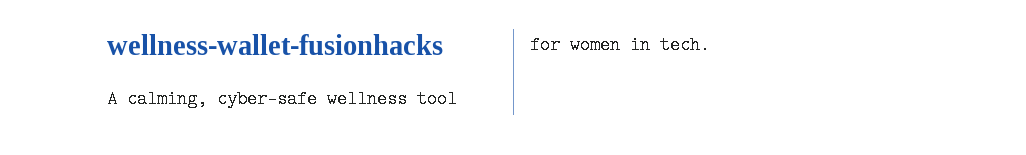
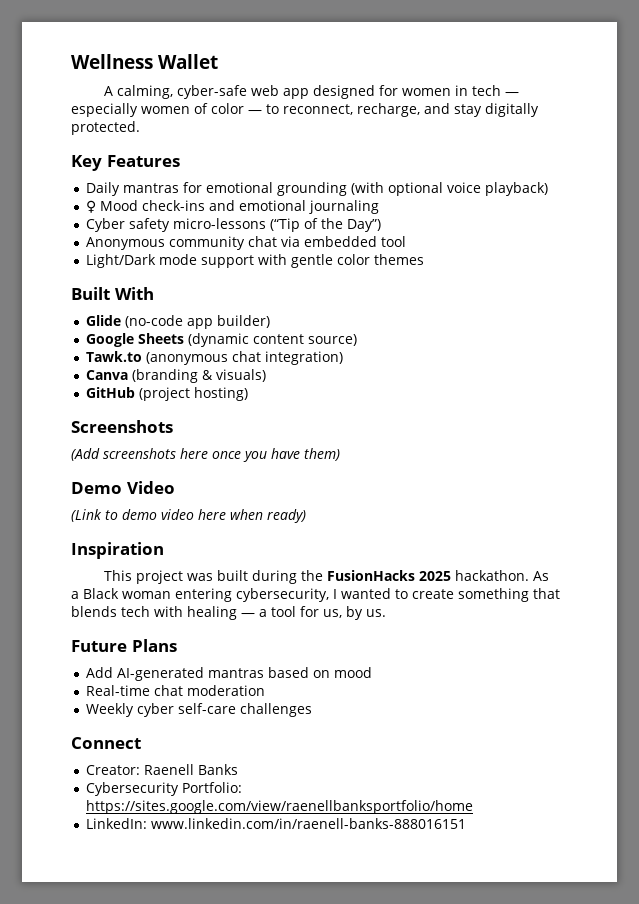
[107,34,443,55] wellness-wallet-fusionhacks -> [71,54,219,69] Wellness Wallet
[327,90,457,108] [530,36,710,54] wellness tool for women in tech. -> [250,85,519,99] [71,103,539,117] [71,121,140,135] [71,155,180,171] [85,182,548,196] [85,200,379,214] [85,218,381,232] [85,236,406,250] [85,254,424,268] [71,287,154,300] [85,315,270,329] [85,333,357,347] [85,351,343,365] [85,369,266,383] [85,387,248,401] [71,420,173,433] [71,448,340,462] [71,481,175,494] [71,509,306,523] [71,542,164,559] [103,570,549,584] [71,588,560,602] [71,606,386,620] [71,639,177,652] [85,667,372,681] [85,685,265,696] [85,703,312,717] [71,737,141,749] [85,764,238,775] [85,782,242,796] [85,800,473,814] [85,818,466,829] web app designed for women in tech — especially women of color — to reconnect, recharge, and stay digitally protected. // Key Features // Daily mantras for emotional grounding (with optional voice playback) // ♀ Mood check-ins and emotional journaling // Cyber safety micro-lessons (“Tip of the Day”) // Anonymous community chat via embedded tool // Light/Dark mode support with gentle color themes // Built With // Glide (no-code app builder) // Google Sheets (dynamic content source) // Tawk.to (anonymous chat integration) // Canva (branding & visuals) // GitHub (project hosting) // Screenshots // (Add screenshots here once you have them) // Demo Video // (Link to demo video here when ready) // Inspiration // This project was built during the FusionHacks 2025 hackathon. As a Black woman entering cybersecurity, I wanted to create something that blends tech with healing — a tool for us, by us. // Future Plans // Add AI-generated mantras based on mood // Real-time chat moderation // Weekly cyber self-care challenges // Connect // Creator: Raenell Banks // Cybersecurity Portfolio: https://sites.google.com/view/raenellbanksportfolio/home // LinkedIn: www.linkedin.com/in/raenell-banks-888016151

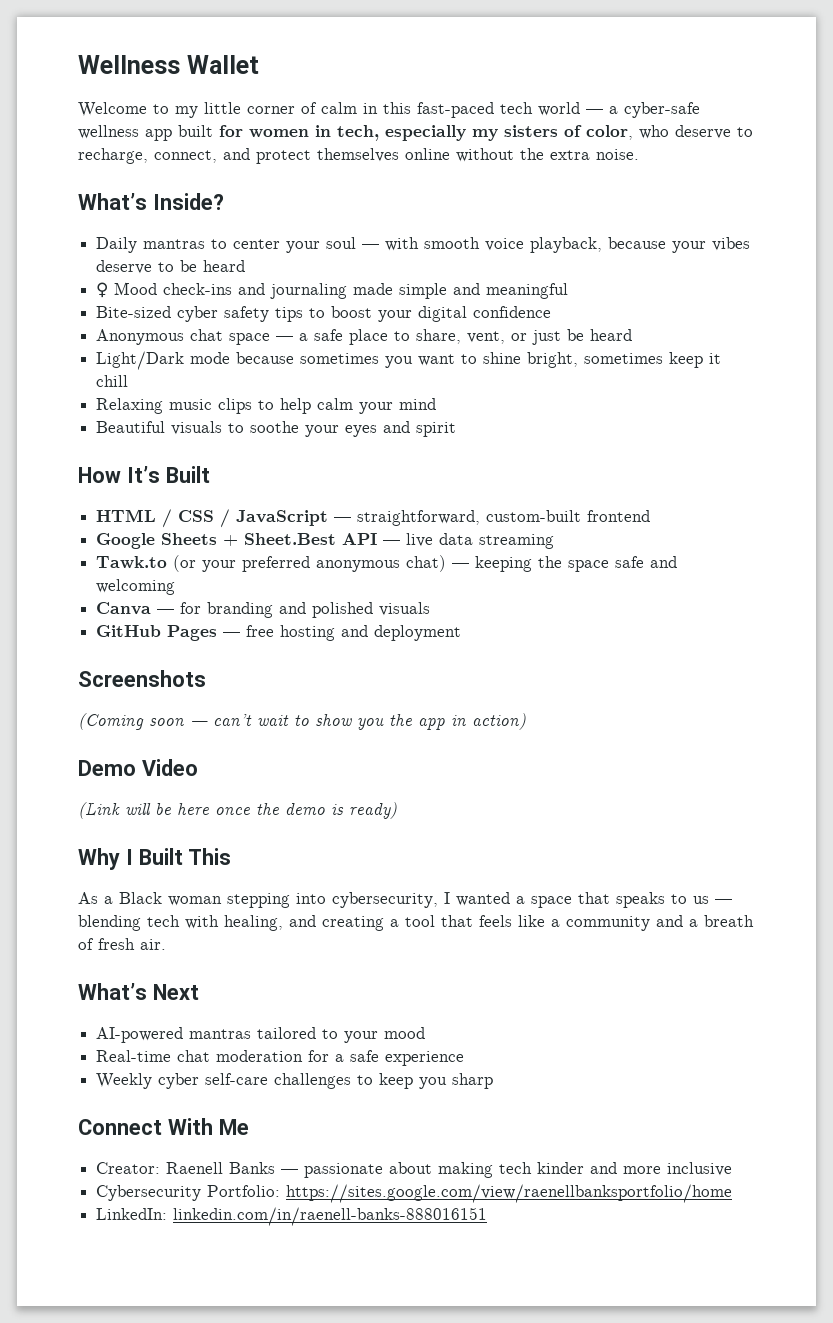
[103,85,519,99] [71,103,539,117] [71,121,140,135] [71,155,180,171] [85,182,548,196] A calming, cyber-safe web app designed for women in tech — especially women of color — to reconnect, recharge, and stay digitally protected. // Key Features // Daily mantras for emotional grounding (with optional voice playback) -> [78,102,700,118] [78,125,753,141] [78,148,639,164] [78,193,224,210] [96,237,751,253] [96,260,246,274] Welcome to my little corner of calm in this fast-paced tech world — a cyber-safe wellness app built for women in tech, especially my sisters of color, who deserve to recharge, connect, and protect themselves online without the extra noise. // What’s Inside? // Daily mantras to center your soul — with smooth voice playback, because your vibes deserve to be heard
[238,200,306,211] emotional -> (266, 289) none
[85,218,381,232] [85,236,406,250] [85,254,424,268] [71,287,154,300] [85,315,270,329] [85,333,357,347] [85,351,343,365] [85,369,266,383] [85,387,248,401] [71,420,173,433] [71,448,340,462] [71,481,175,494] [71,509,306,523] [71,542,164,559] [103,570,529,584] // Cyber safety micro-lessons (“Tip of the Day”) // Anonymous community chat via embedded tool // Light/Dark mode support with gentle color themes // Built With // Glide (no-code app builder) // Google Sheets (dynamic content source) // Tawk.to (anonymous chat integration) // Canva (branding & visuals) // GitHub (project hosting) // Screenshots // (Add screenshots here once you have them) // Demo Video // (Link to demo video here when ready) // Inspiration // This project was built during the FusionHacks 2025 hackathon. -> [353,283,569,299] [96,306,552,322] [96,329,633,345] [96,351,722,370] [96,375,129,387] [96,398,437,414] [96,421,457,437] [78,466,210,483] [96,509,651,528] [96,533,555,549] [96,555,678,572] [96,579,176,595] [96,602,431,618] [96,625,462,641] [78,670,206,687] [78,713,526,730] [78,759,198,776] [78,802,397,819] [78,848,232,870] made simple and meaningful // Bite-sized cyber safety tips to boost your digital confidence // Anonymous chat space — a safe place to share, vent, or just be heard // Light/Dark mode because sometimes you want to shine bright, sometimes keep it chill // Relaxing music clips to help calm your mind // Beautiful visuals to soothe your eyes and spirit // How It’s Built // HTML / CSS / JavaScript — straightforward, custom-built frontend // Google Sheets + Sheet.Best API — live data streaming // Tawk.to (or your preferred anonymous chat) — keeping the space safe and welcoming // Canva — for branding and polished visuals // GitHub Pages — free hosting and deployment // Screenshots // (Coming soon — can’t wait to show you the app in action) // Demo Video // (Link will be here once the demo is ready) // Why I Built This //
[175,588,232,602] entering -> [227,893,326,908] stepping into
[395,588,560,602] [71,606,386,620] [71,639,177,652] [85,667,330,681] to create something that blends tech with healing — a tool for us, by us. // Future Plans // Add AI-generated mantras based on -> [516,892,732,908] [78,915,754,931] [78,938,166,950] [78,983,199,1000] [96,1027,379,1043] a space that speaks to us — blending tech with healing, and creating a tool that feels like a community and a breath of fresh air. // What’s Next // AI-powered mantras tailored to your
(265, 690) none -> [308,1050,465,1066] for a safe experience
(312, 710) none -> [357,1073,494,1089] to keep you sharp
(141, 743) none -> [167,1118,249,1135] With Me
(238, 769) none -> [281,1162,733,1178] — passionate about making tech kinder and more inclusive
[150,818,466,829] www.linkedin.com/in/raenell-banks-888016151 -> [173,1207,488,1226] linkedin.com/in/raenell-banks-888016151

